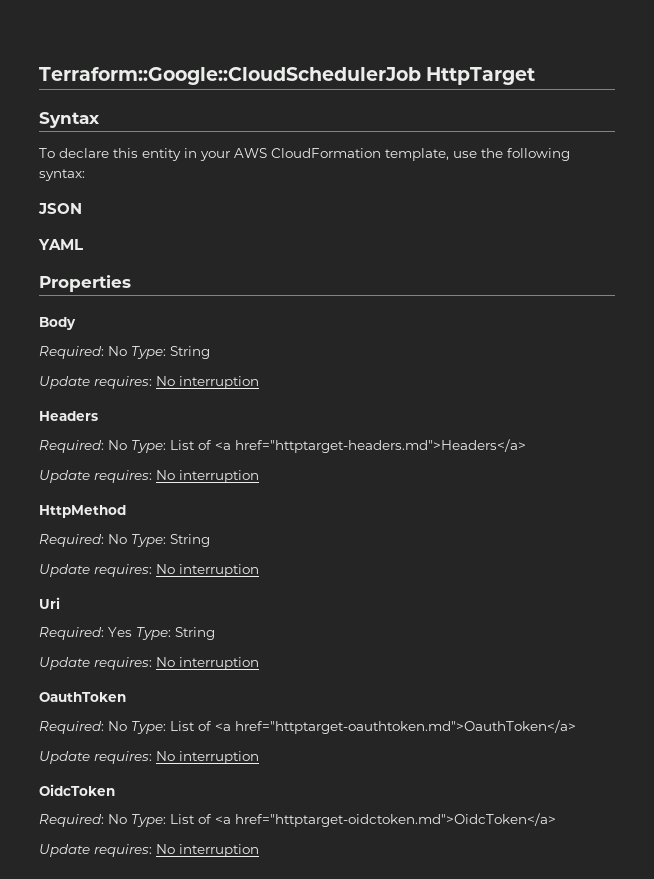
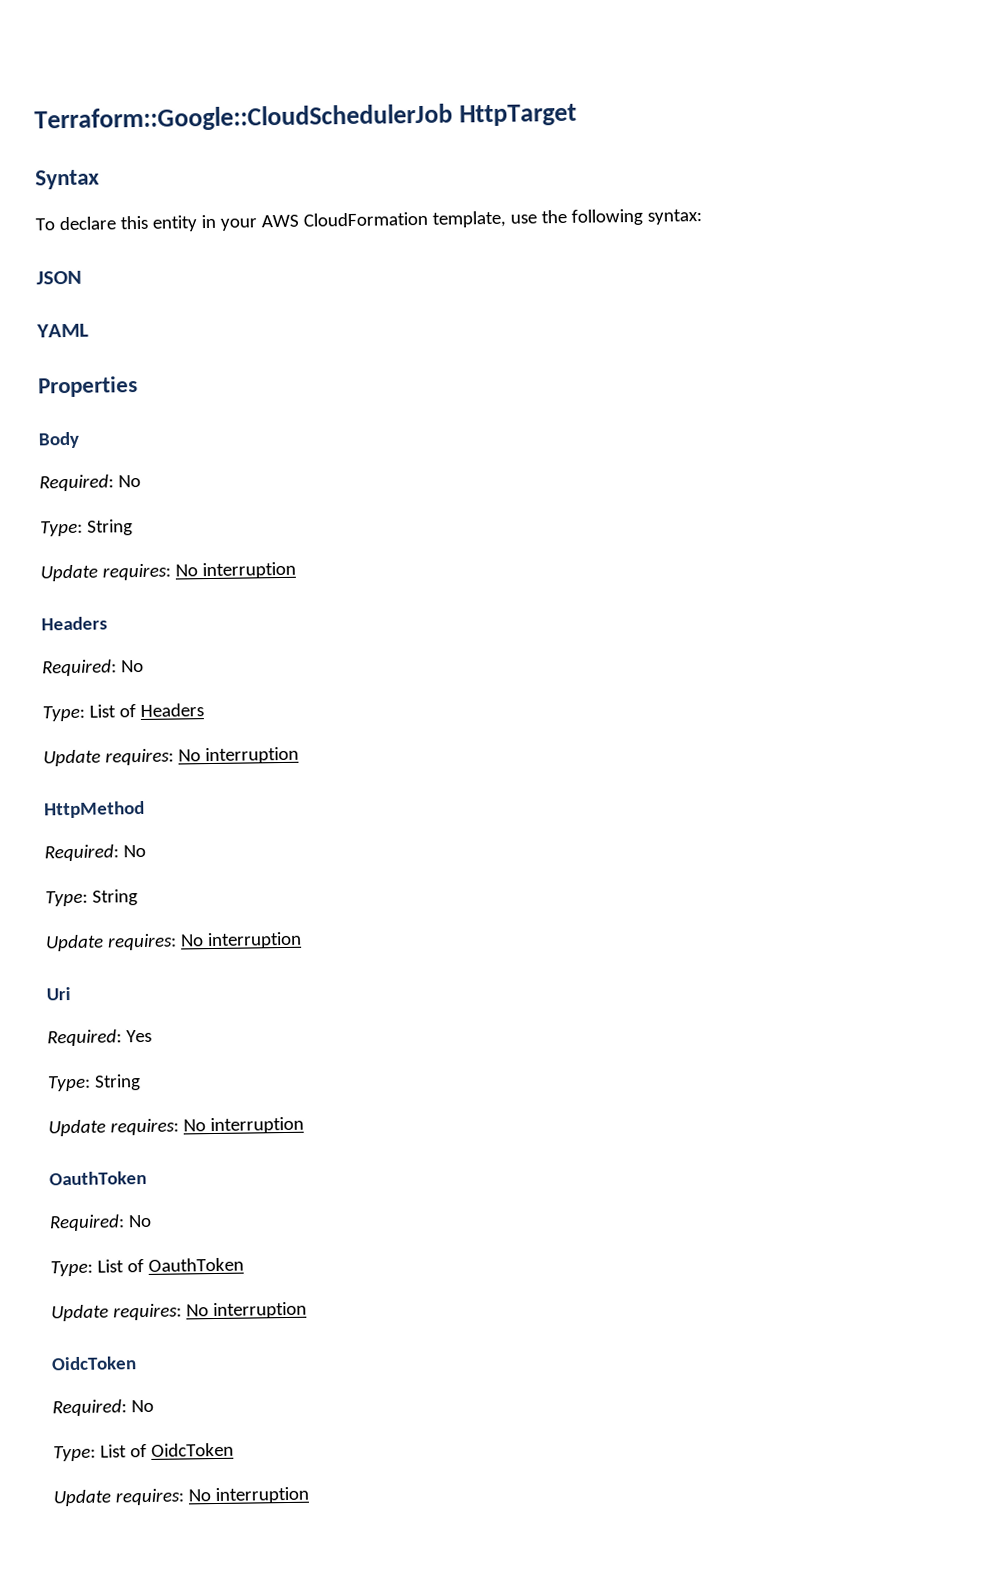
(127, 351) none -> (141, 481) //
[131,439,526,453] Type: List of <a href="httptarget-headers.md">Headers</a> -> [42,703,204,722] // Type: List of Headers
(127, 539) none -> (146, 851) //
(132, 632) none -> (152, 1036) //
[131,720,576,734] Type: List of <a href="httptarget-oauthtoken.md">OauthToken</a> -> [50,1257,244,1277] // Type: List of OauthToken
[131,813,556,827] Type: List of <a href="httptarget-oidctoken.md">OidcToken</a> -> [53,1442,234,1462] // Type: List of OidcToken

